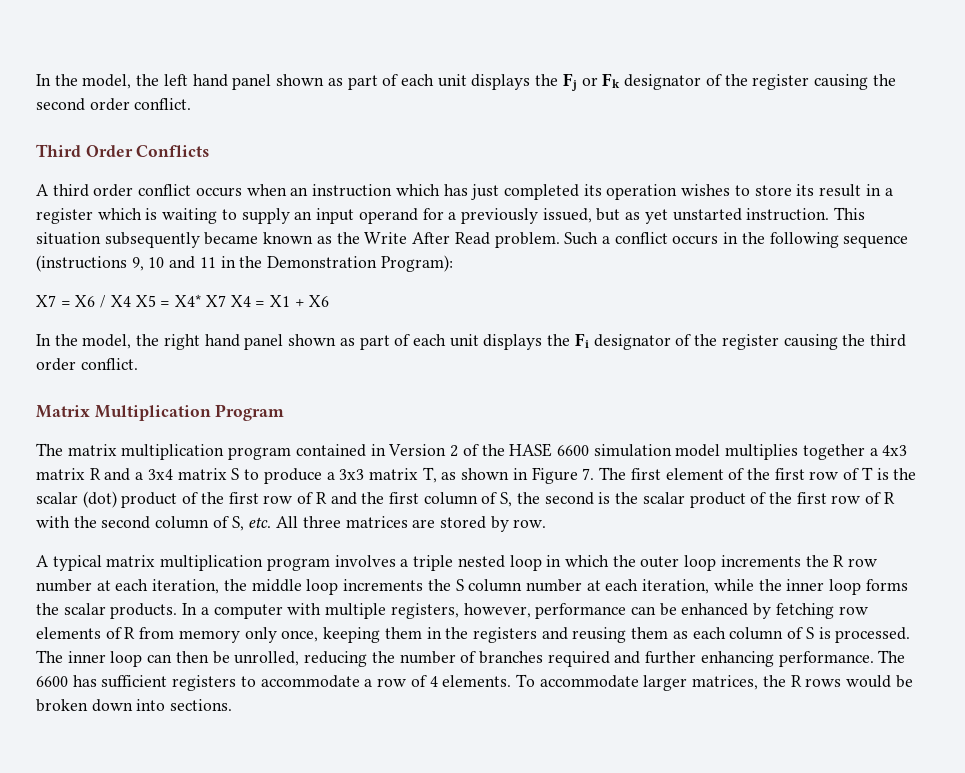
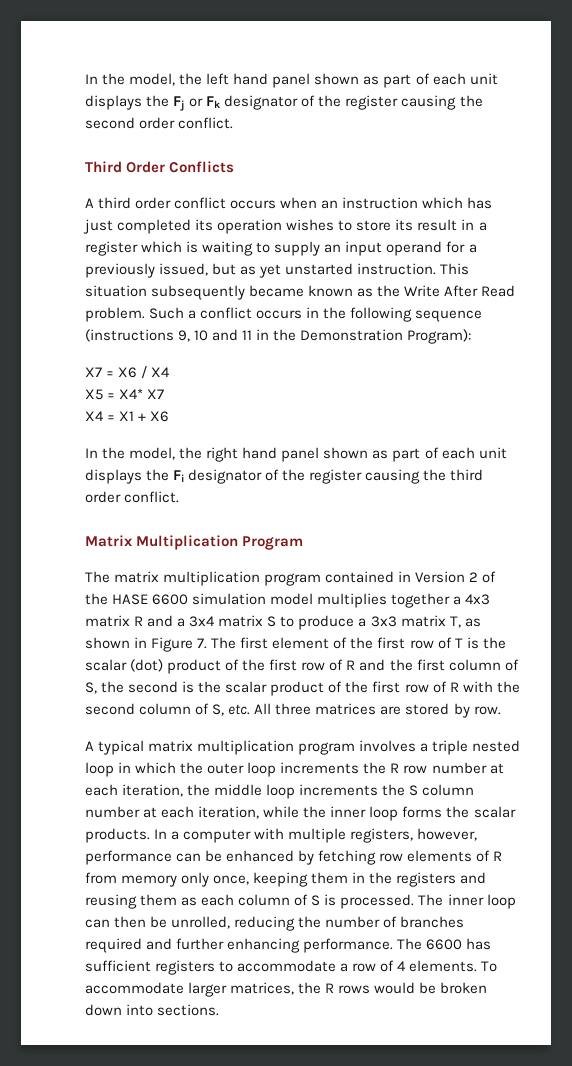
(131, 301) none -> (171, 372) //
(226, 301) none -> (165, 394) //

